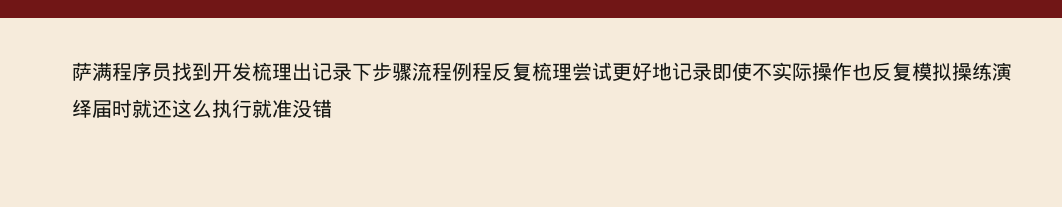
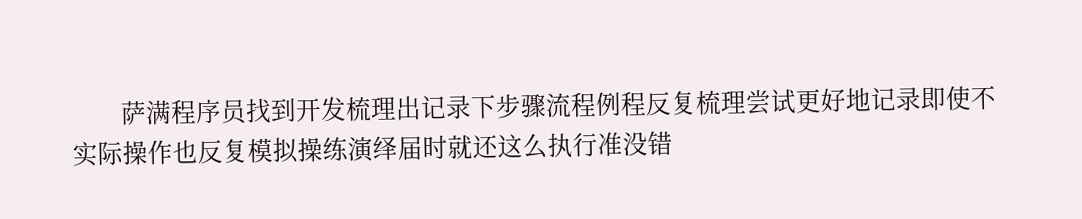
[252,99,272,118] 就 -> (598, 144) none

